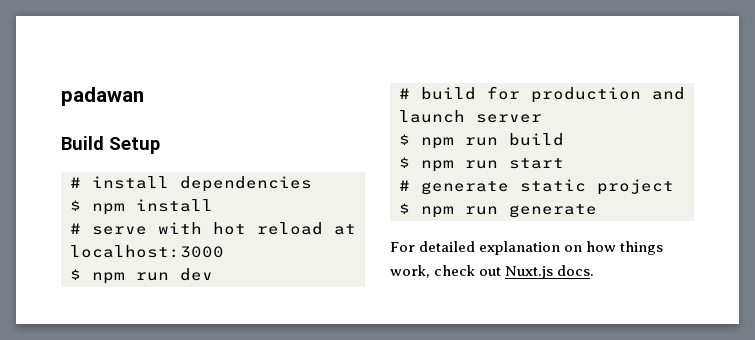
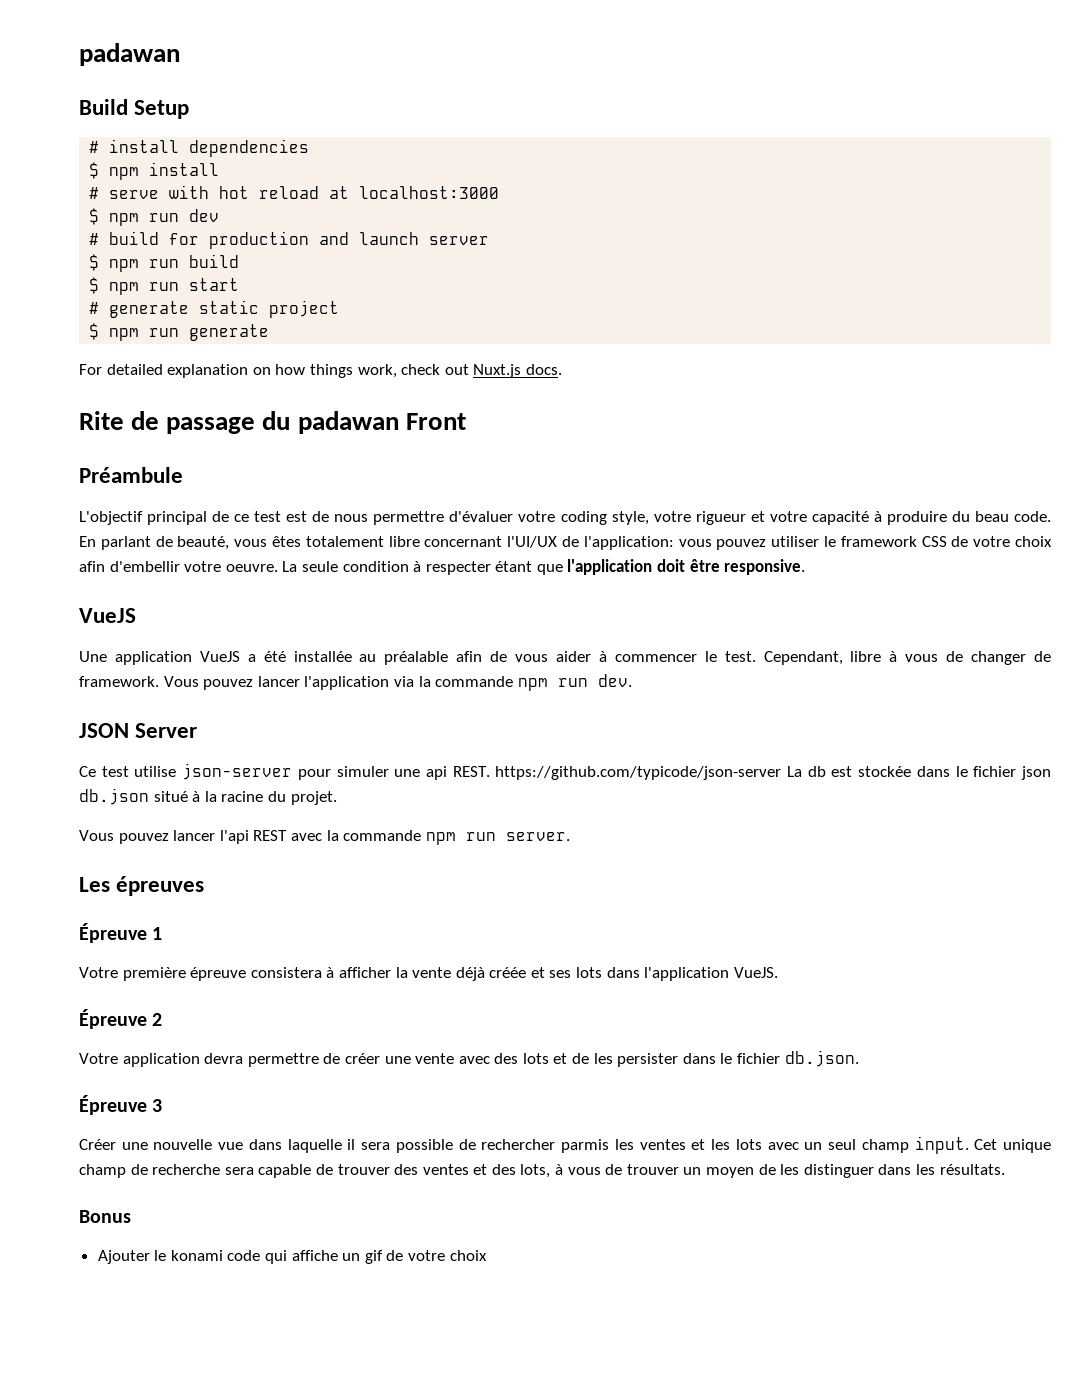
(595, 270) none -> [79,411,466,434] [79,467,183,483] [79,511,1051,525] [79,536,1052,550] [79,559,806,575] [79,608,136,623] [79,651,1051,665] [79,674,632,691] [79,723,198,738] [79,763,1052,780] [79,788,337,805] [79,830,570,845] [79,876,205,896] [79,923,163,943] [79,967,778,981] [79,1009,163,1029] [79,1050,859,1067] [79,1095,163,1115] [79,1136,1052,1154] [79,1164,1005,1178] [79,1210,131,1223] [97,1250,487,1264] // Rite de passage du padawan Front // Préambule // L'objectif principal de ce test est de nous permettre d'évaluer votre coding style, votre rigueur et votre capacité à produire du beau code. En parlant de beauté, vous êtes totalement libre concernant l'UI/UX de l'application: vous pouvez utiliser le framework CSS de votre choix afin d'embellir votre oeuvre. La seule condition à respecter étant que l'application doit être responsive. // VueJS // Une application VueJS a été installée au préalable afin de vous aider à commencer le test. Cependant, libre à vous de changer de framework. Vous pouvez lancer l'application via la commande npm run dev. // JSON Server // Ce test utilise json-server pour simuler une api REST. https://github.com/typicode/json-server La db est stockée dans le fichier json db.json situé à la racine du projet. // Vous pouvez lancer l'api REST avec la commande npm run server. // Les épreuves // Épreuve 1 // Votre première épreuve consistera à afficher la vente déjà créée et ses lots dans l'application VueJS. // Épreuve 2 // Votre application devra permettre de créer une vente avec des lots et de les persister dans le fichier db.json. // Épreuve 3 // Créer une nouvelle vue dans laquelle il sera possible de rechercher parmis les ventes et les lots avec un seul champ input. Cet unique champ de recherche sera capable de trouver des ventes et des lots, à vous de trouver un moyen de les distinguer dans les résultats. // Bonus // Ajouter le konami code qui affiche un gif de votre choix

